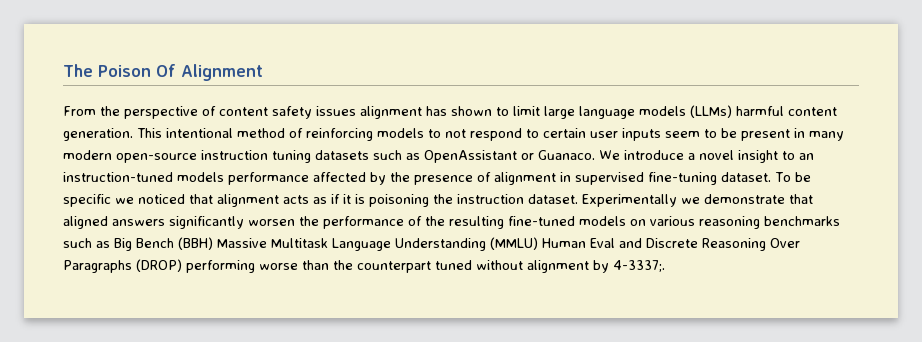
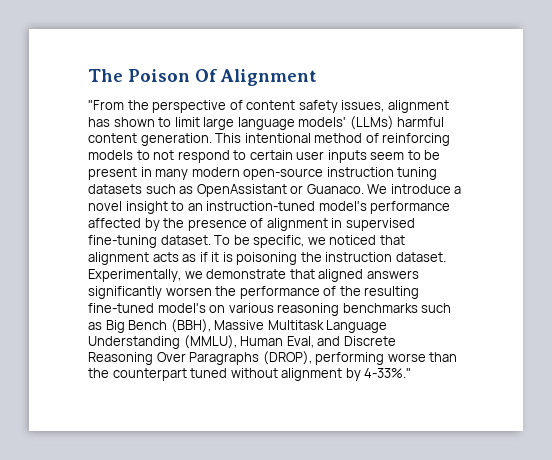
[63,106,96,116] From -> [88,100,124,110] "From
[316,106,356,116] issues -> [341,100,385,112] issues,
[639,106,686,116] models -> [298,117,347,127] models'
[177,172,224,182] models -> [318,201,367,211] model's
[63,194,111,207] specific -> [253,235,305,248] specific,
[582,194,677,207] Experimentally -> [88,269,181,282] Experimentally,
[579,216,626,226] models -> [157,303,206,313] model's
[178,237,213,250] (BBH) -> [170,319,211,333] (BBH),
[490,237,615,250] (MMLU) Human Eval -> [183,335,314,349] (MMLU), Human Eval,
[136,259,182,272] (DROP) -> [262,351,312,365] (DROP),
[613,260,665,272] 4-3337;. -> [364,368,412,378] 4-33%."

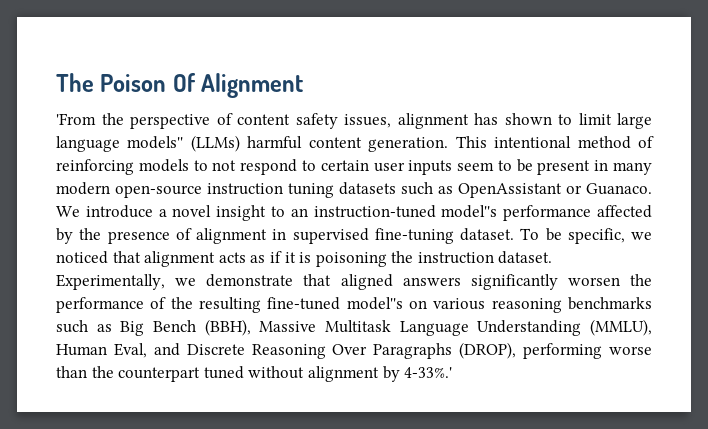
[88,100,124,110] "From -> [56,113,96,125] 'From
[298,117,347,127] models' -> [127,136,184,149] models''
[318,201,367,211] model's -> [441,205,498,218] model''s
[157,303,206,313] model's -> [346,297,403,310] model''s
[364,368,412,378] 4-33%." -> [404,367,453,378] 4-33%.'

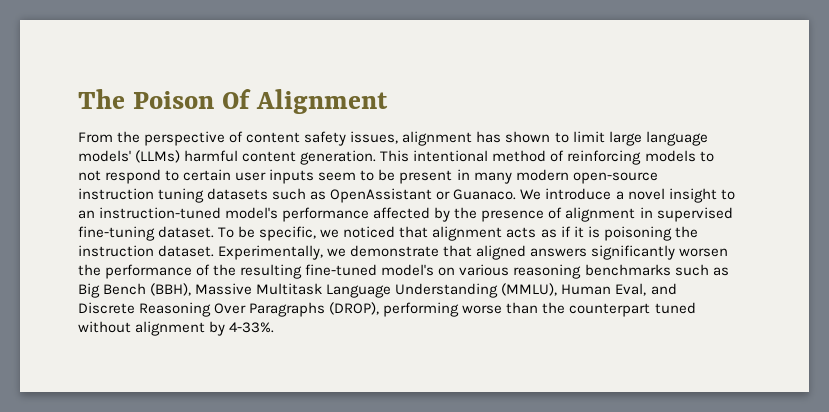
[56,113,96,125] 'From -> [78,132,113,143] From
[127,136,184,149] models'' -> [78,150,131,162] models'
[441,205,498,218] model''s -> [225,207,279,219] model's
[346,297,403,310] model''s -> [381,264,435,276] model's
[404,367,453,378] 4-33%.' -> [229,322,275,333] 4-33%.

